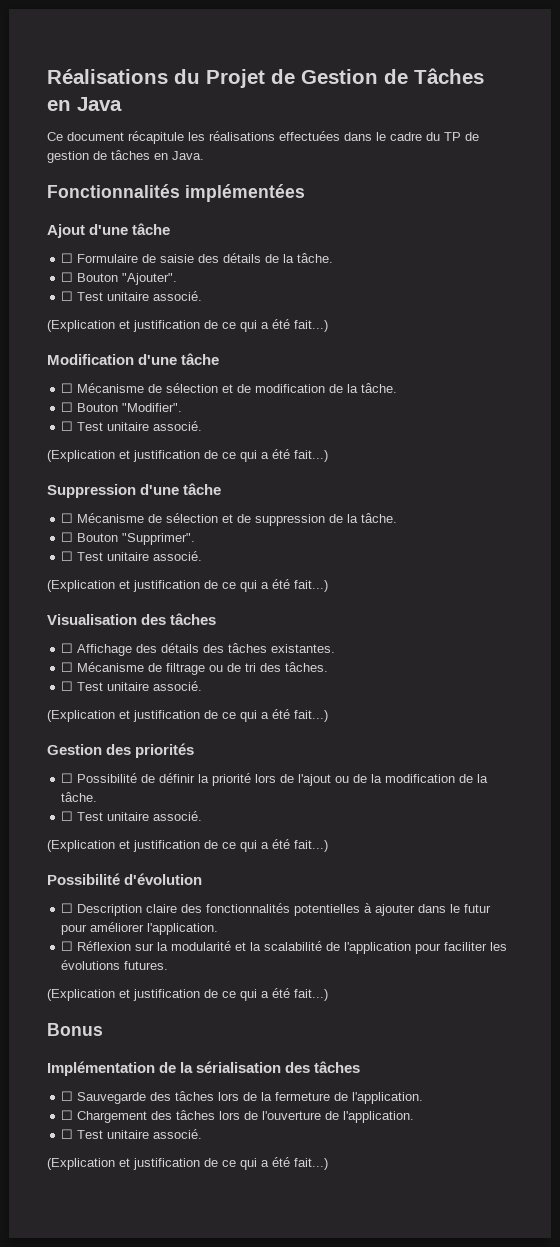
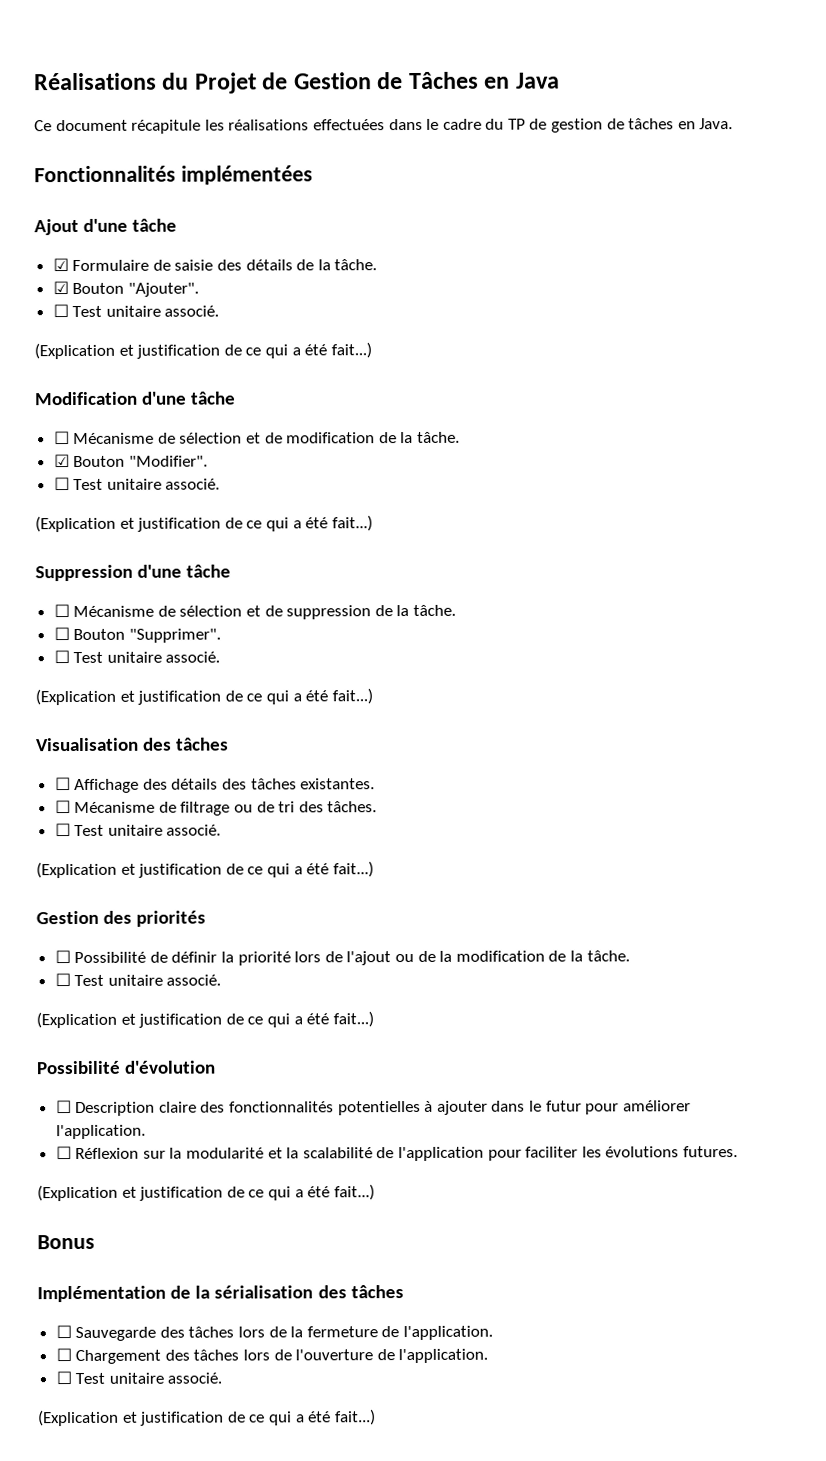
[61,253,74,263] ☐ -> [52,258,69,272] ☑
[61,272,74,282] ☐ -> [52,281,69,295] ☑
[61,402,74,412] ☐ -> [53,454,70,468] ☑

